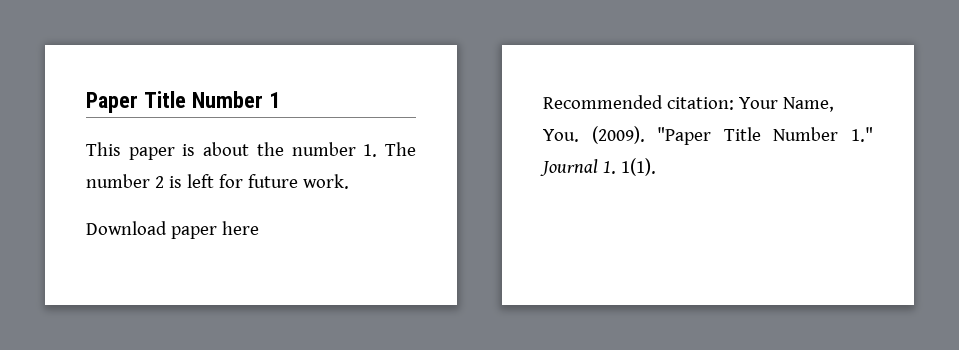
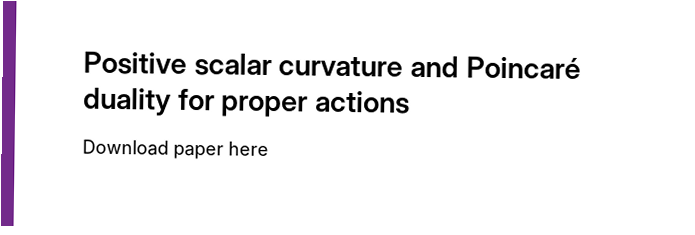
[86,91,280,113] [86,142,417,160] [86,174,349,189] [86,221,259,239] [543,95,834,112] [543,126,873,145] [540,158,656,176] Paper Title Number 1 // This paper is about the number 1. The number 2 is left for future work. // Download paper here // Recommended citation: Your Name, You. (2009). "Paper Title Number 1." Journal 1. 1(1). -> [83,51,581,80] [83,87,411,118] [82,139,269,160] Positive scalar curvature and Poincaré duality for proper actions // Download paper here

